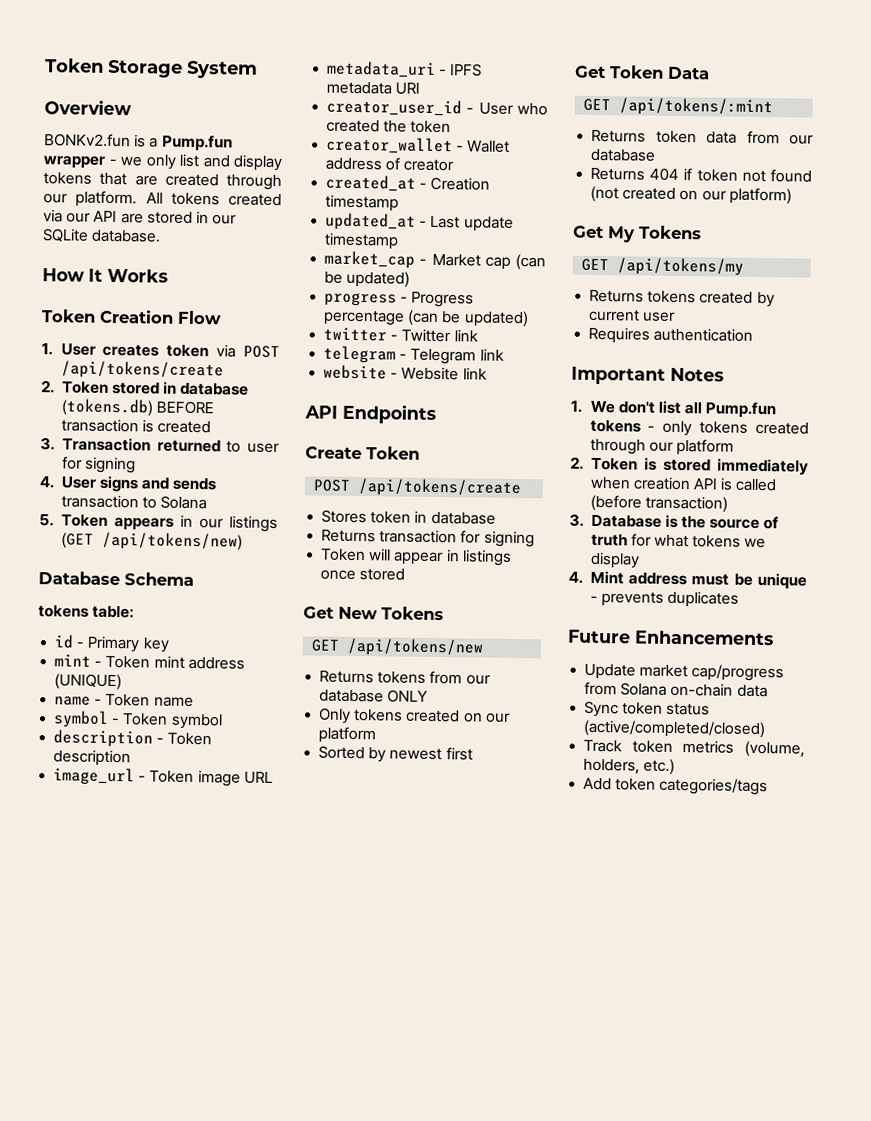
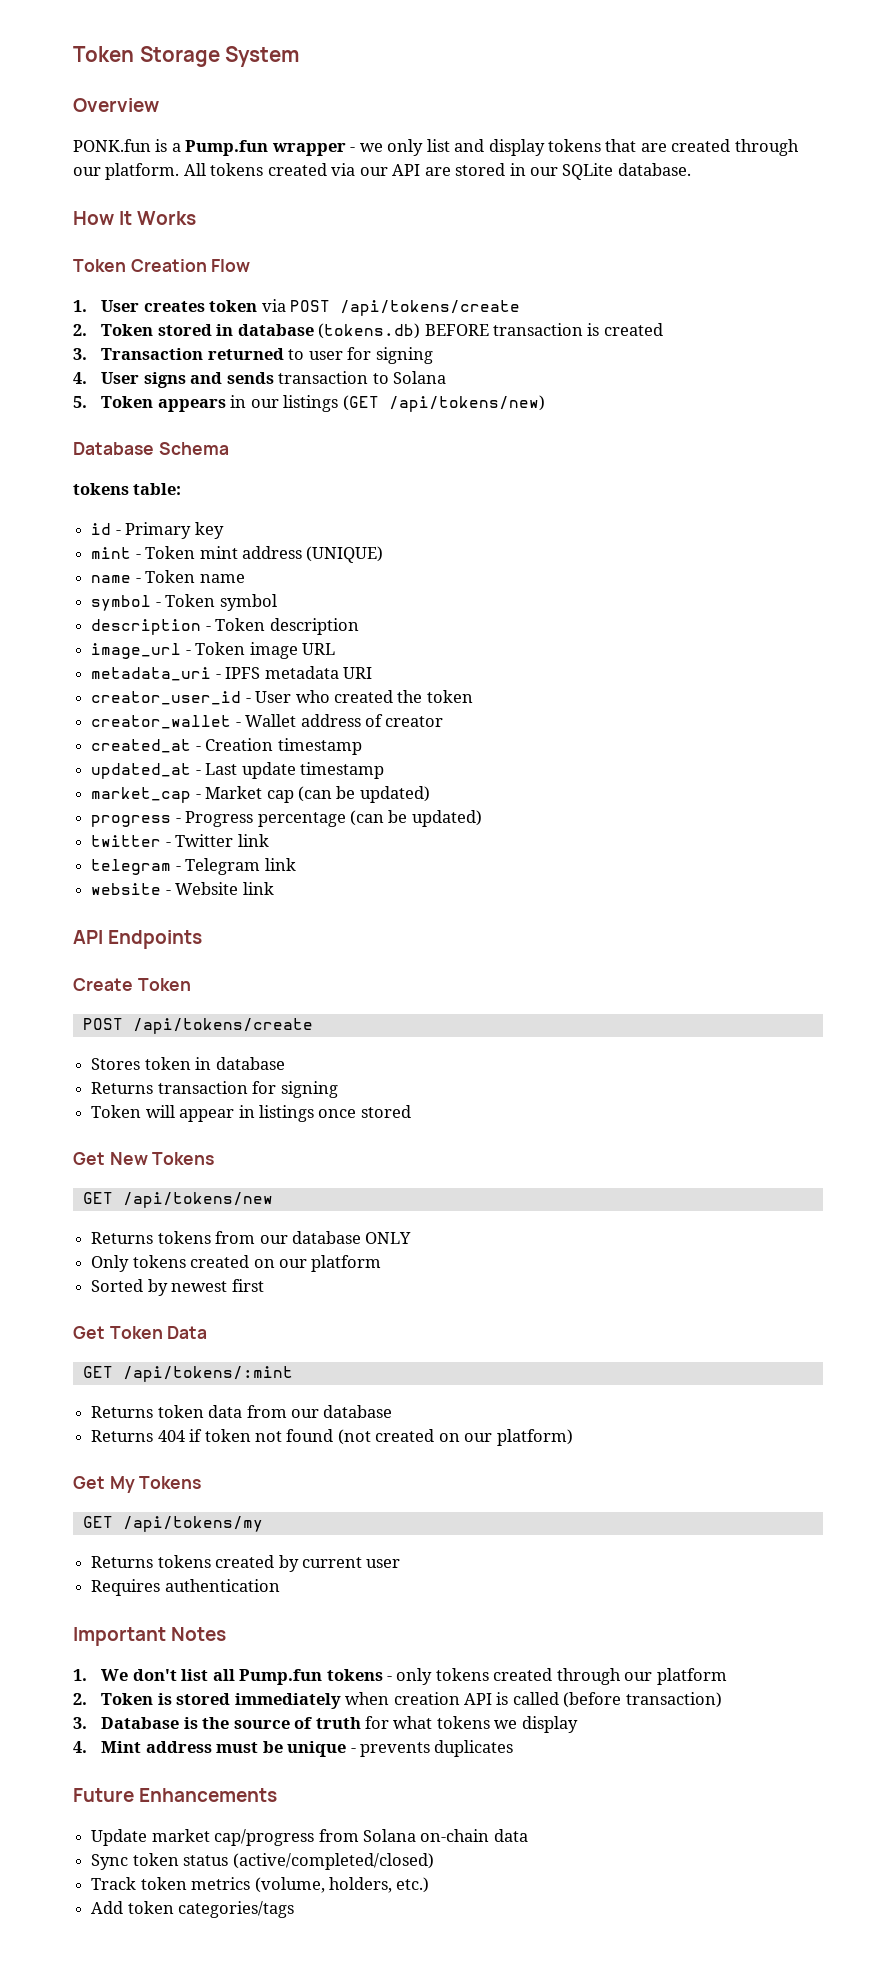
[44,133,131,148] BONKv2.fun -> [73,139,151,152] PONK.fun

